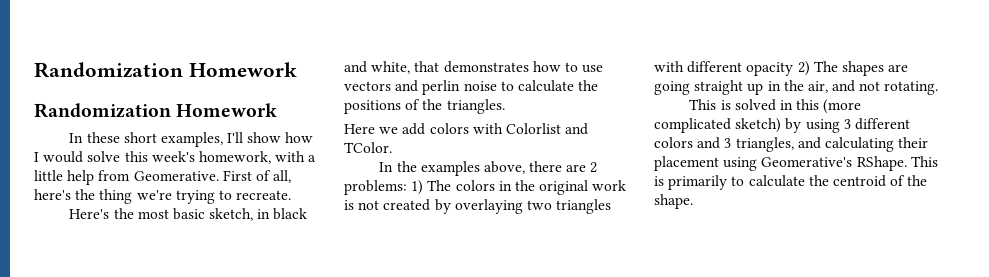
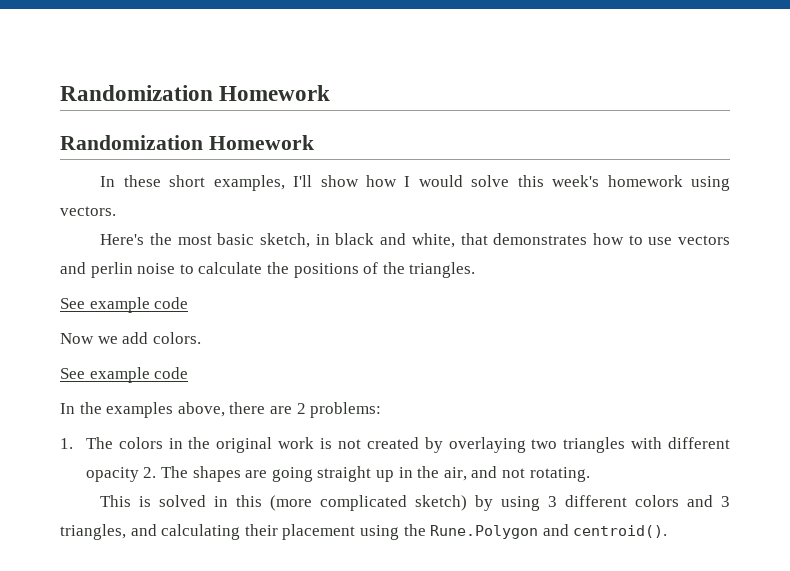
[198,151,317,164] [34,170,292,185] [34,189,292,204] homework, with a little help from Geomerative. First of all, here's the thing we're trying to recreate. -> [607,175,730,191] [60,206,116,216] homework using vectors.
[344,123,589,135] [344,142,392,153] Here we add colors with Colorlist and TColor. -> [60,297,189,313] [60,332,201,344] [60,367,189,383] See example code // Now we add colors. // See example code
[411,180,424,195] 1) -> [60,438,73,449] // 1.
[797,61,810,76] 2) -> [143,467,157,478] 2.
[761,156,938,171] [654,175,928,190] [654,194,693,209] Geomerative's RShape. This is primarily to calculate the centroid of the shape. -> [403,524,668,539] the Rune.Polygon and centroid().

